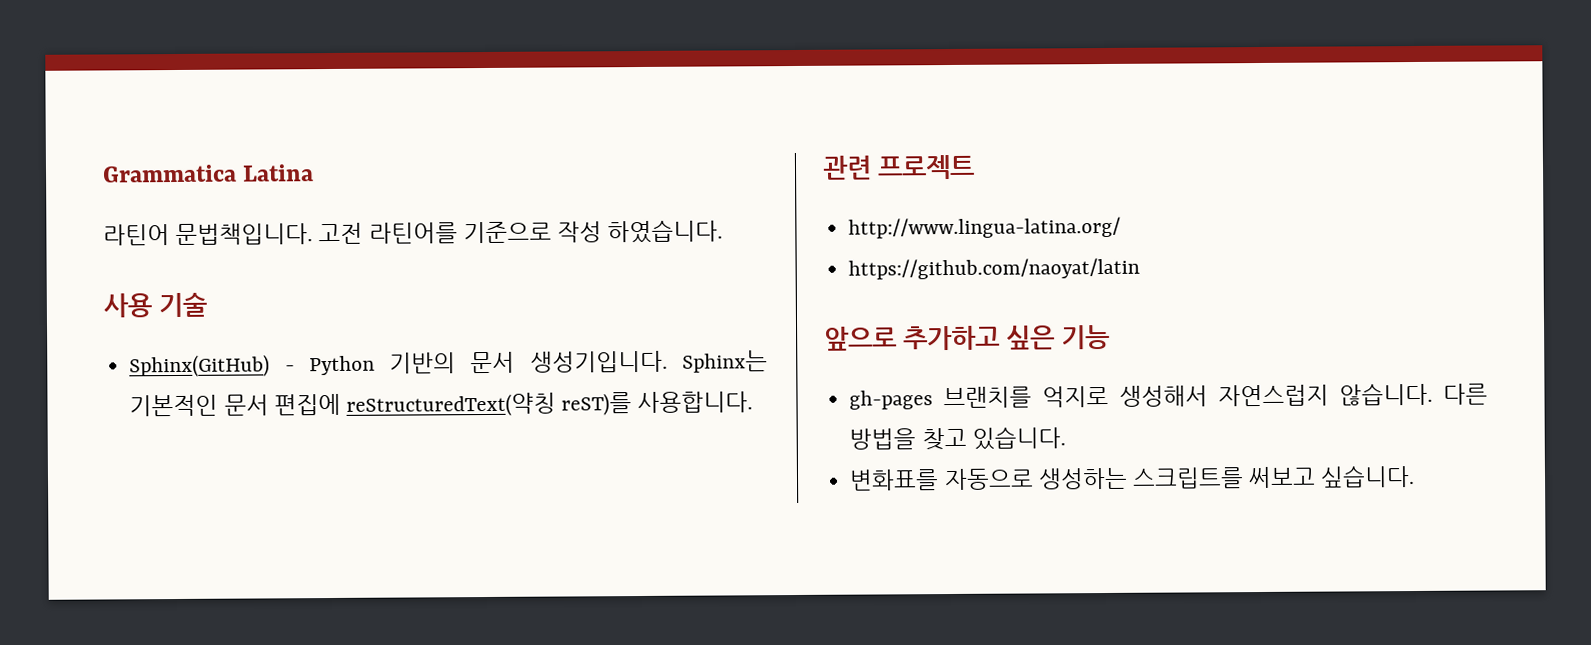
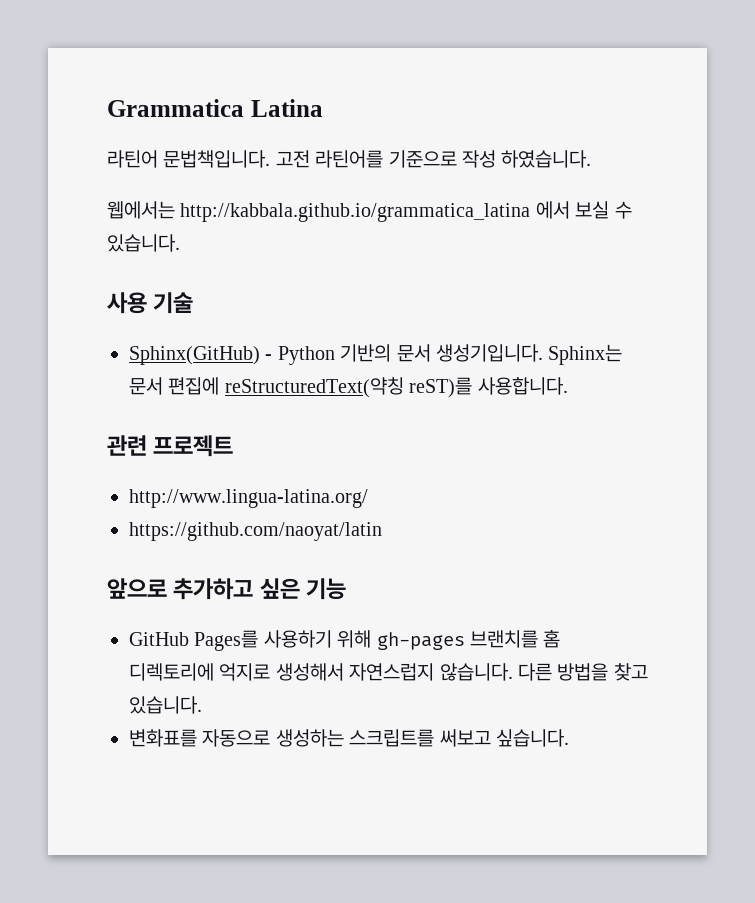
(724, 231) none -> [107,201,632,222] [107,234,180,252] // 웹에서는 http://kabbala.github.io/grammatica_latina 에서 보실 수 있습니다.
[129,394,219,417] 기본적인 -> (623, 354) none
[849,386,1033,410] gh-pages 브랜치를 -> [129,629,561,651] [129,663,214,681] GitHub Pages를 사용하기 위해 gh-pages 브랜치를 홈 디렉토리에

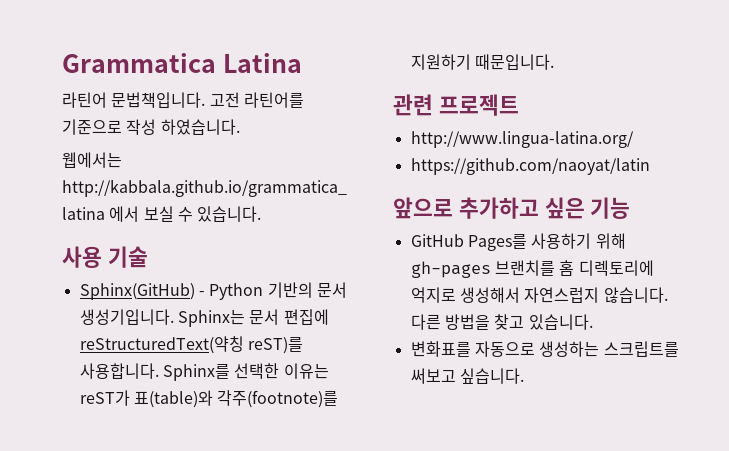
(568, 386) none -> [162,363,329,381] [79,390,339,408] [410,54,554,70] Sphinx를 선택한 이유는 reST가 표(table)와 각주(footnote)를 지원하기 때문입니다.

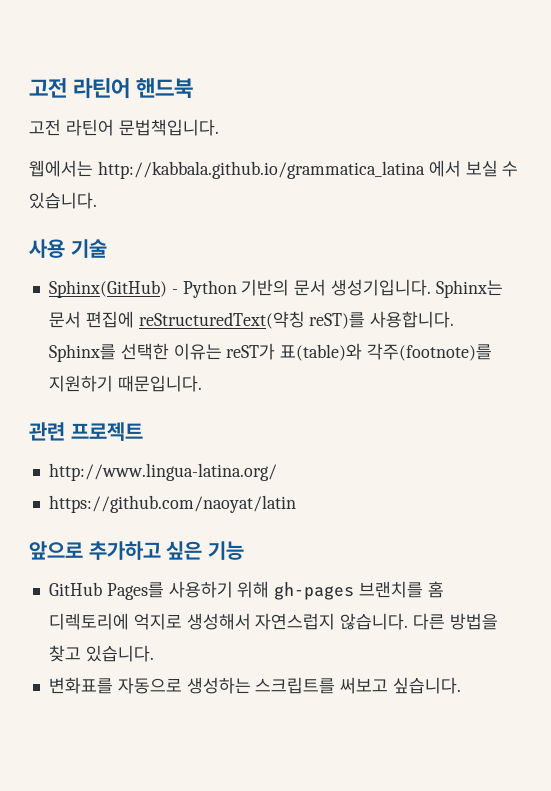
[62,53,302,73] [62,92,304,108] [62,119,240,135] Grammatica Latina // 라틴어 문법책입니다. 고전 라틴어를 기준으로 작성 하였습니다. -> [29,78,194,99] [29,119,219,136] 고전 라틴어 핸드북 // 고전 라틴어 문법책입니다.

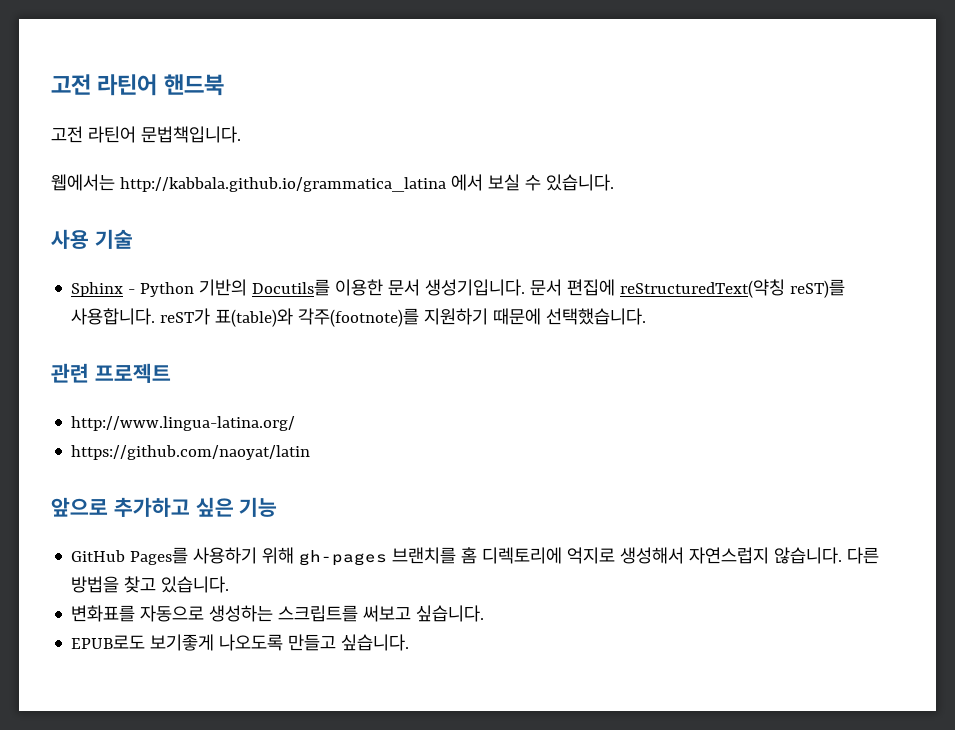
[48,280,167,298] Sphinx(GitHub) -> [71,282,124,297] Sphinx
(290, 287) none -> [252,279,384,296] Docutils를 이용한
[435,280,503,298] Sphinx는 -> (526, 287) none
[48,343,222,362] Sphinx를 선택한 이유는 -> (156, 316) none
[117,375,202,392] 때문입니다. -> [493,308,647,325] 때문에 선택했습니다.
(462, 685) none -> [71,634,410,651] // EPUB로도 보기좋게 나오도록 만들고 싶습니다.

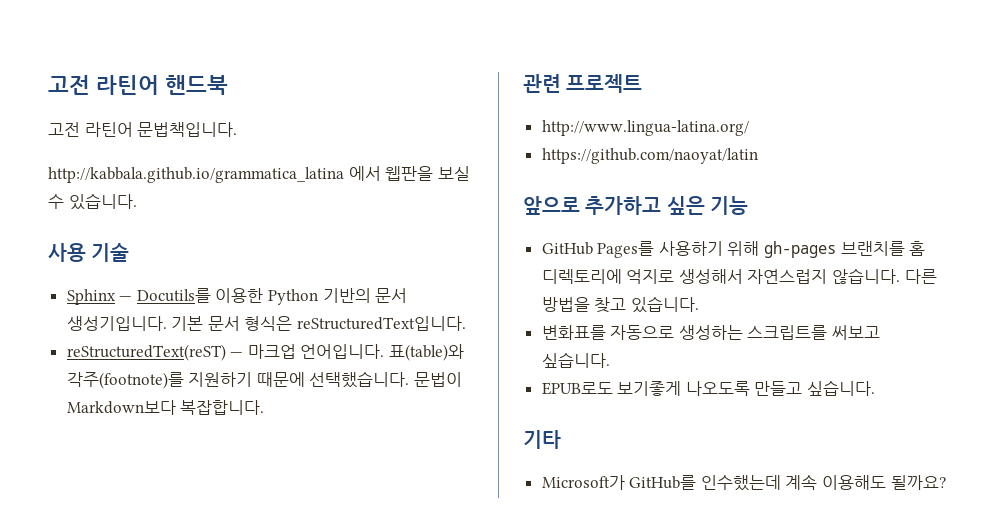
[51,174,115,191] 웹에서는 -> (238, 129) none
(483, 182) none -> [385,166,434,181] 웹판을
[128,279,846,298] [71,308,211,325] - Python 기반의 Docutils를 이용한 문서 생성기입니다. 문서 편집에 reStructuredText(약칭 reST)를 사용합니다. reST가 -> [119,288,408,305] [66,316,467,331] [66,344,385,361] — Docutils를 이용한 Python 기반의 문서 생성기입니다. 기본 문서 형식은 reStructuredText입니다. // reStructuredText(reST) — 마크업 언어입니다.
(647, 316) none -> [414,372,463,387] [66,400,265,415] 문법이 Markdown보다 복잡합니다.
(410, 642) none -> [523,430,561,449] [541,474,946,491] // 기타 // Microsoft가 GitHub를 인수했는데 계속 이용해도 될까요?

